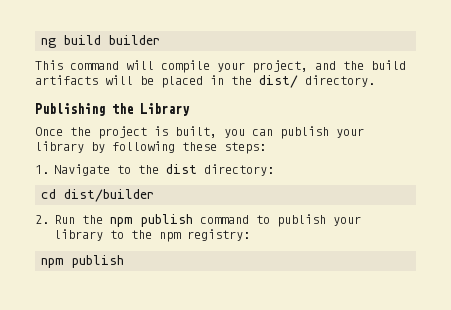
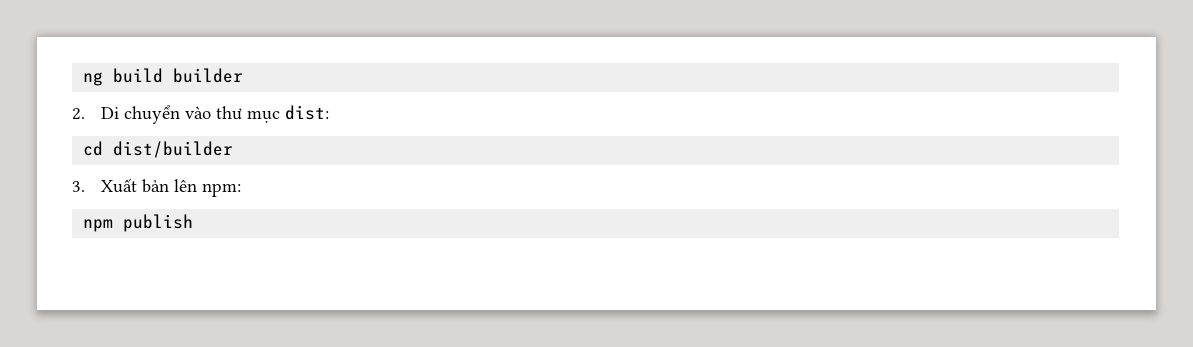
[35,60,406,73] [35,75,375,88] [35,103,190,116] [35,126,364,139] [35,141,266,154] [35,164,275,176] [41,189,155,202] [35,214,362,227] [54,229,251,242] This command will compile your project, and the build artifacts will be placed in the dist/ directory. // Publishing the Library // Once the project is built, you can publish your library by following these steps: // 1. Navigate to the dist directory: // cd dist/builder // 2. Run the npm publish command to publish your library to the npm registry: -> [72,105,330,124] [83,141,234,158] [72,178,242,197] 2. Di chuyển vào thư mục dist: // cd dist/builder // 3. Xuất bản lên npm:

